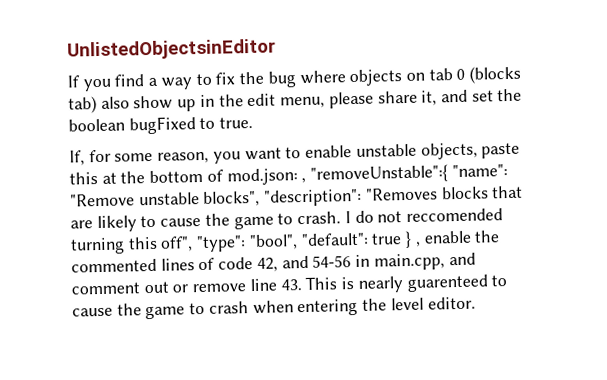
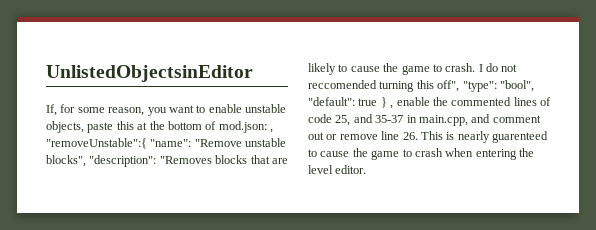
[67,65,522,92] [68,88,523,114] [68,116,254,135] // If you find a way to fix the bug where objects on tab 0 (blocks tab) also show up in the edit menu, please share it, and set the boolean bugFixed to true. -> (253, 73) none
[256,255,352,272] 42, and 54-56 -> [335,114,404,126] 25, and 35-37
[280,279,302,291] 43. -> [402,132,418,140] 26.

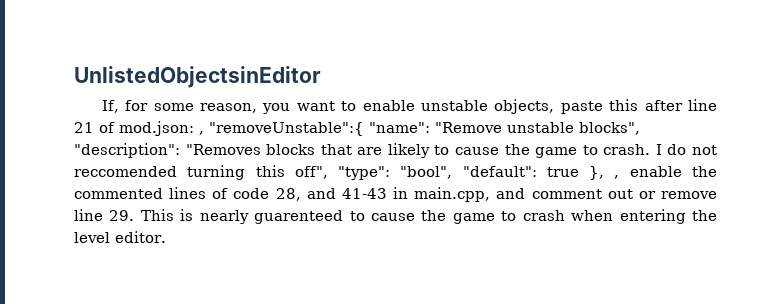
[137,121,202,130] at the bottom -> [644,99,717,111] [74,122,94,133] after line 21
[380,97,387,108] } -> [589,166,605,180] },
[335,114,404,126] 25, and 35-37 -> [275,188,387,201] 28, and 41-43
[402,132,418,140] 26. -> [109,210,135,221] 29.

